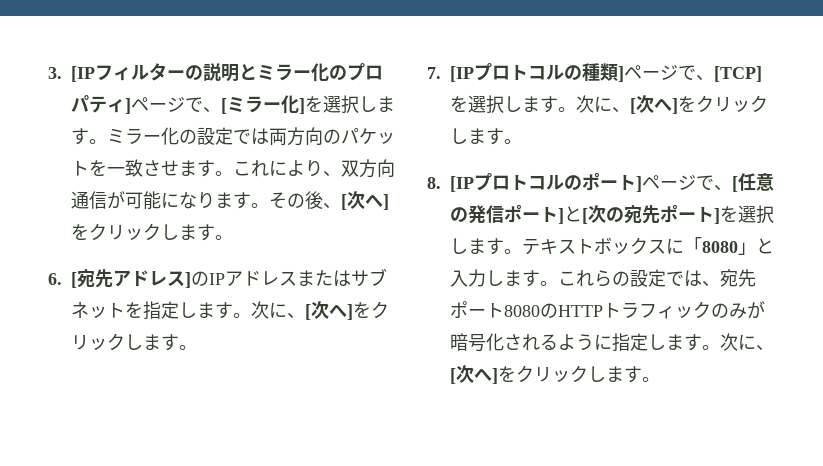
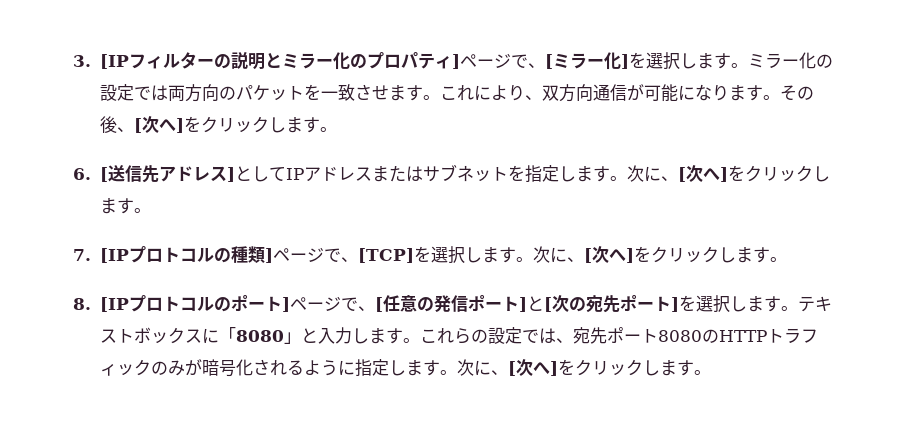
[77,269,96,288] 宛 -> [107,165,142,182] 送信
[191,271,210,286] の -> [234,166,286,182] として

